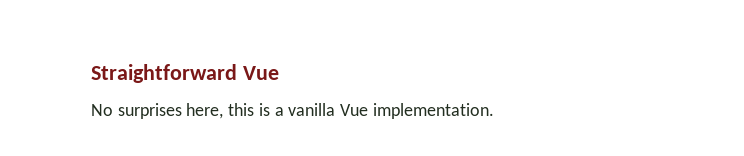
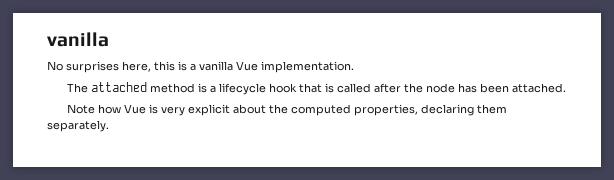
[91,64,279,83] Straightforward Vue -> [47,32,109,47] vanilla
(494, 111) none -> [66,82,566,95] [66,104,507,116] [47,120,109,132] // The attached method is a lifecycle hook that is called after the node has been attached. // Note how Vue is very explicit about the computed properties, declaring them separately.

